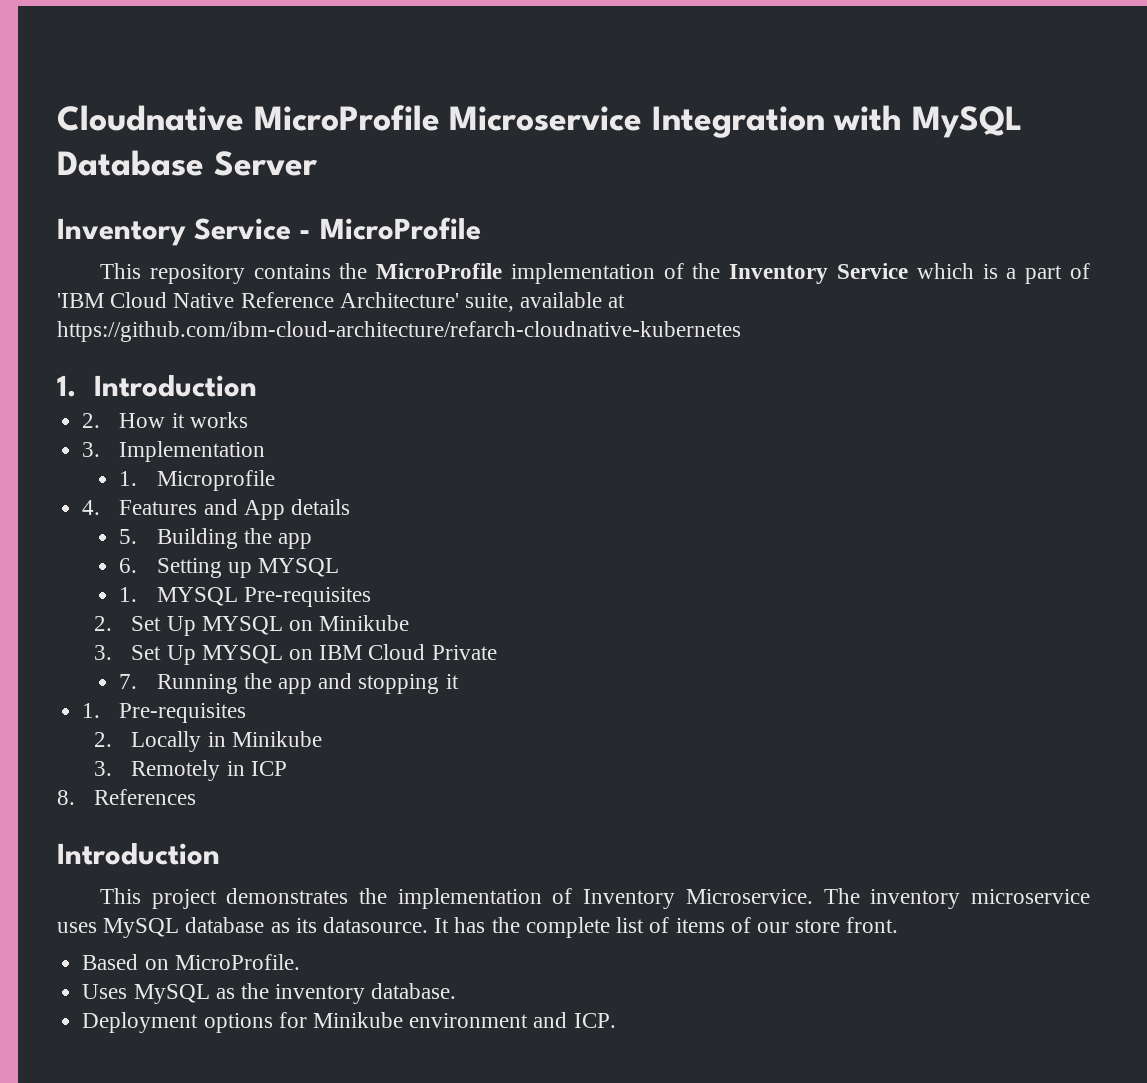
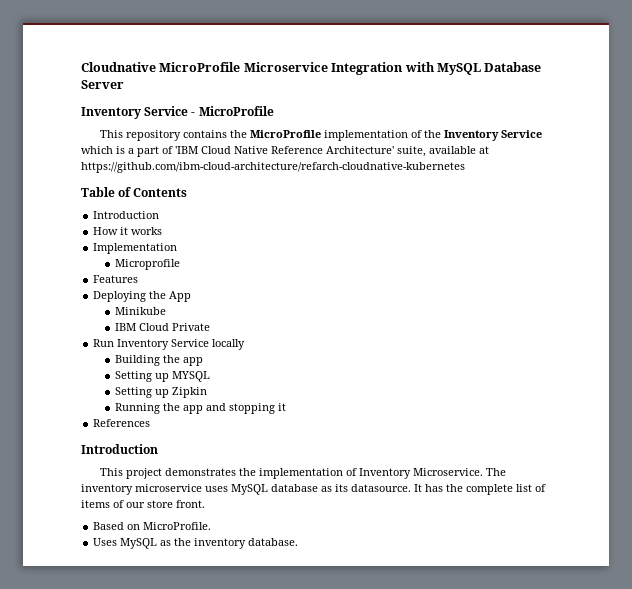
[57,375,258,397] [82,413,101,428] 1. Introduction // 2. -> [81,187,188,197] [93,211,160,219] Table of Contents // Introduction //
[82,442,101,457] 3. -> (163, 231) none
[119,471,138,486] 1. -> (178, 248) none
[82,500,101,515] 4. -> (180, 264) none
[203,499,238,515] and -> [93,291,167,302] // Deploying the
[291,499,351,515] [119,529,138,544] details // 5. -> [114,307,166,315] [114,323,210,331] [93,339,246,350] // Minikube // IBM Cloud Private // Run Inventory Service locally //
[119,558,138,573] 6. -> (203, 361) none
[119,587,371,607] [94,615,410,636] [94,644,497,665] [119,674,138,689] 1. MYSQL Pre-requisites // 2. Set Up MYSQL on Minikube // 3. Set Up MYSQL on IBM Cloud Private // 7. -> [114,387,207,398] Setting up Zipkin //
[82,703,247,723] [94,731,322,752] [94,760,287,781] [57,790,75,805] 1. Pre-requisites // 2. Locally in Minikube // 3. Remotely in ICP // 8. -> (286, 407) none
[82,1012,616,1033] // Deployment options for Minikube environment and ICP. -> (299, 542) none

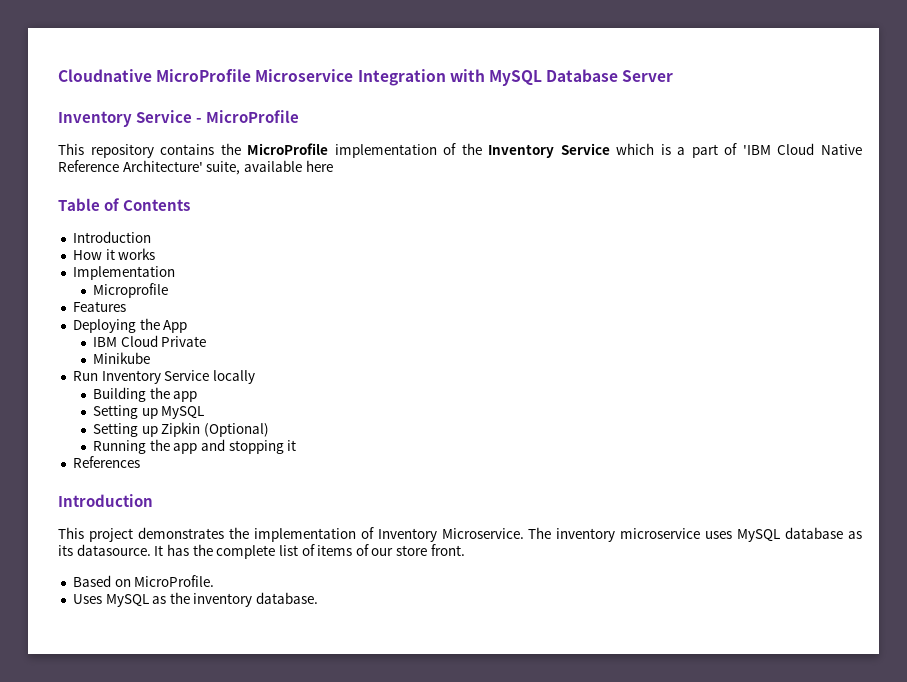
[479,146,489,154] [81,162,465,173] at https://github.com/ibm-cloud-architecture/refarch-cloudnative-kubernetes -> [305,160,333,172] here
[114,307,166,315] // Minikube -> (188, 326) none
(210, 327) none -> [92,352,150,364] // Minikube
[171,371,210,382] MYSQL -> [161,406,205,419] MySQL
(207, 392) none -> [203,423,269,437] (Optional)

